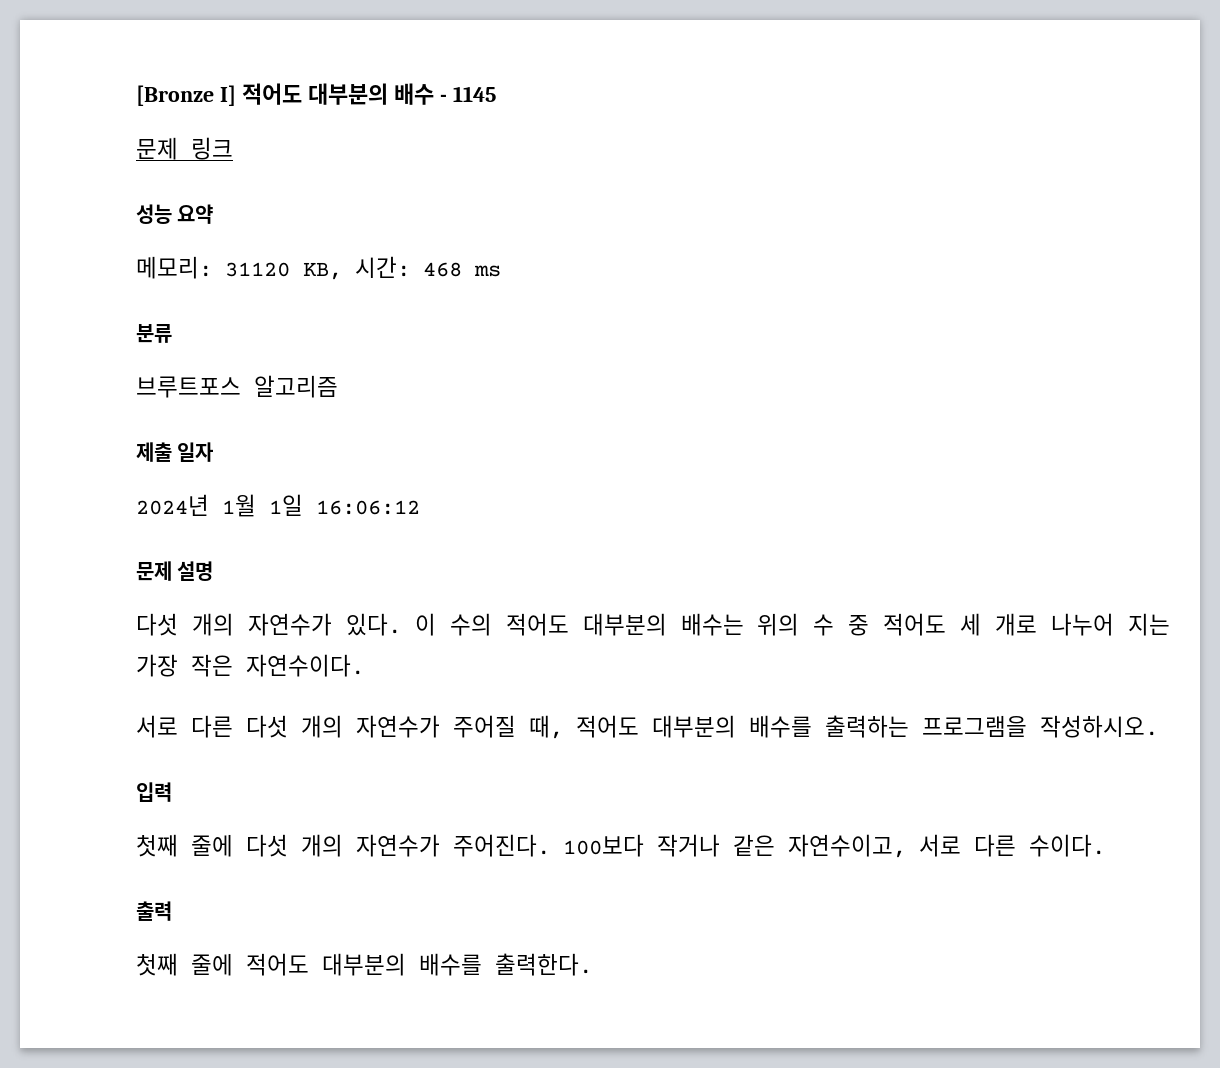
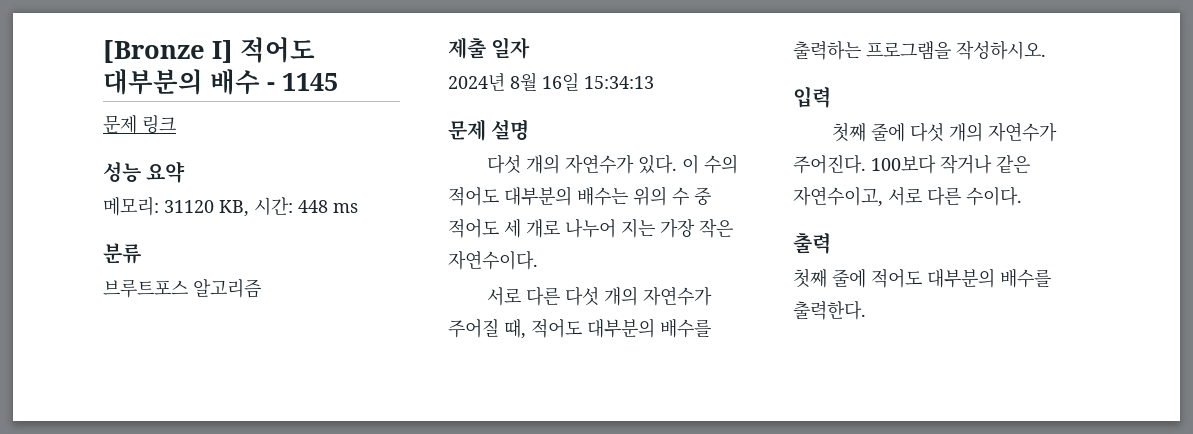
[423,262,462,277] 468 -> [298,200,328,213] 448
[222,494,420,517] 1월 1일 16:06:12 -> [510,73,654,91] 8월 16일 15:34:13

